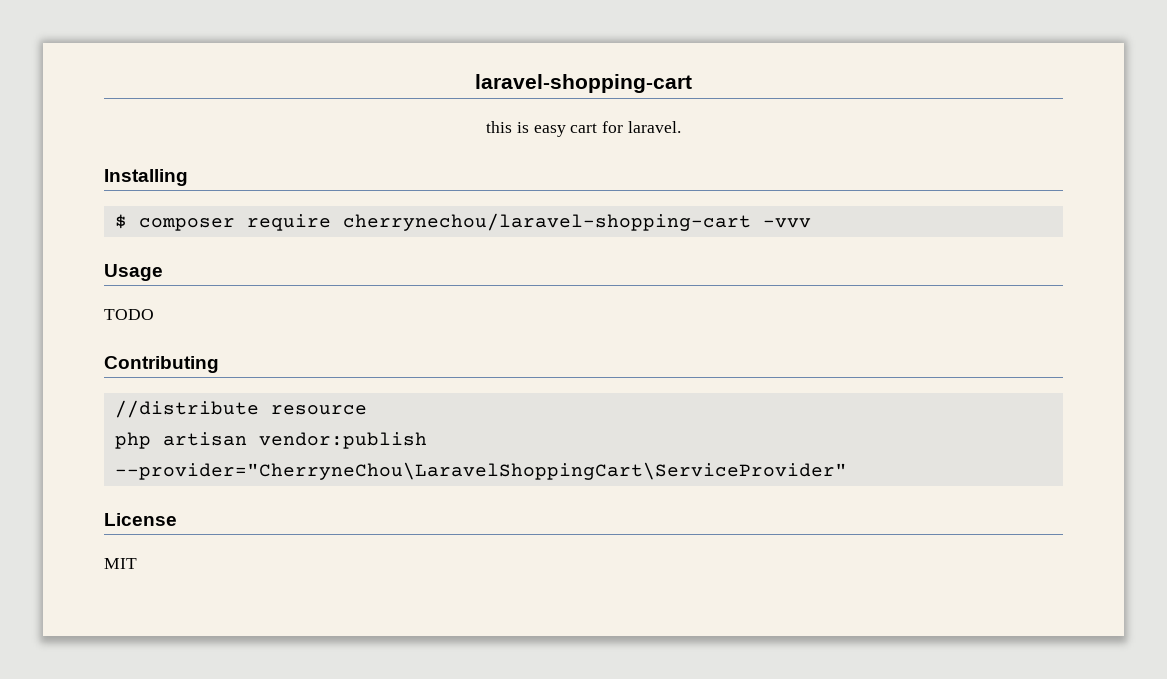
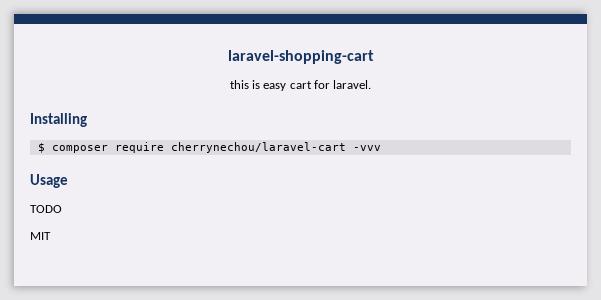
[342,213,751,231] cherrynechou/laravel-shopping-cart -> [170,142,346,153] cherrynechou/laravel-cart
[104,356,219,373] [114,400,367,418] [114,432,427,449] [114,462,847,480] [104,513,177,526] // Contributing // //distribute resource // php artisan vendor:publish --provider="CherryneChou\LaravelShoppingCart\ServiceProvider" // License -> (62, 209) none

